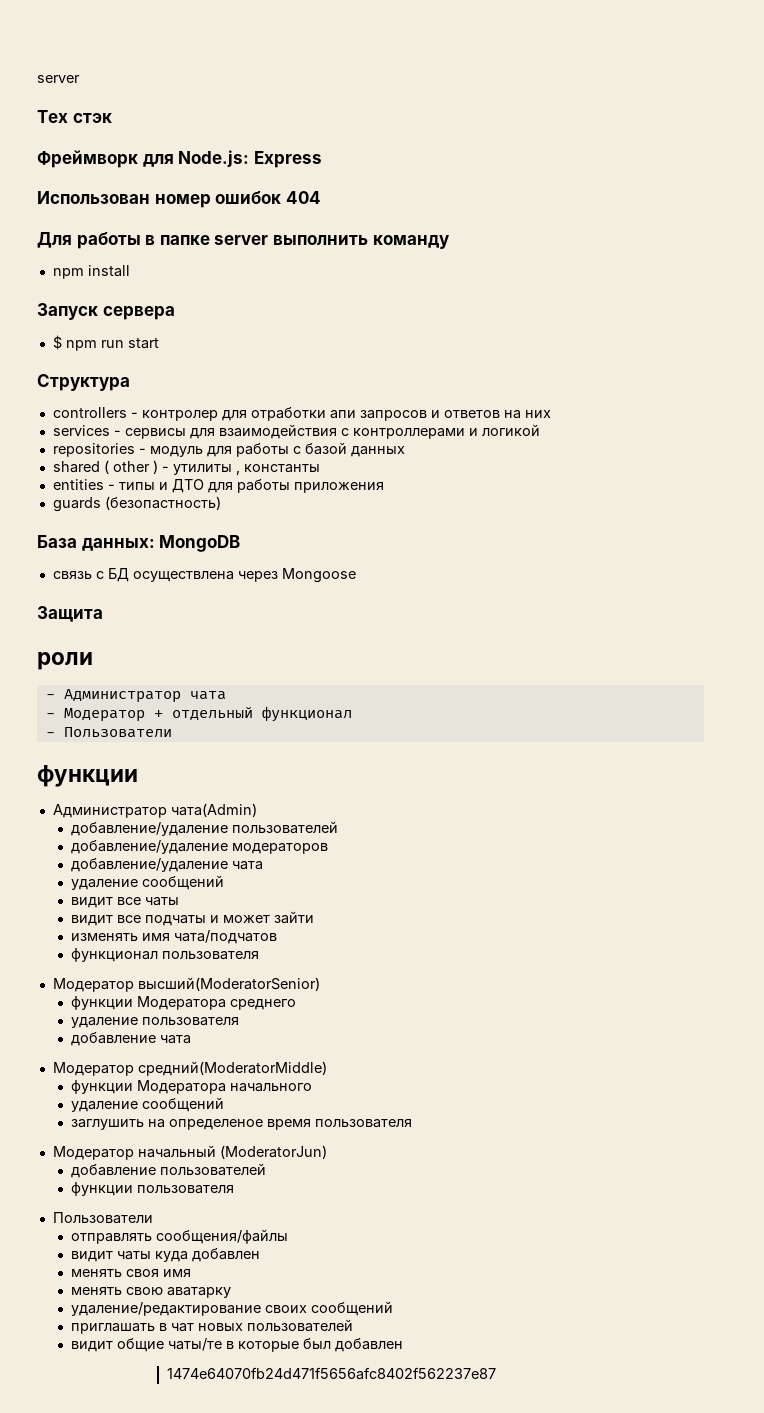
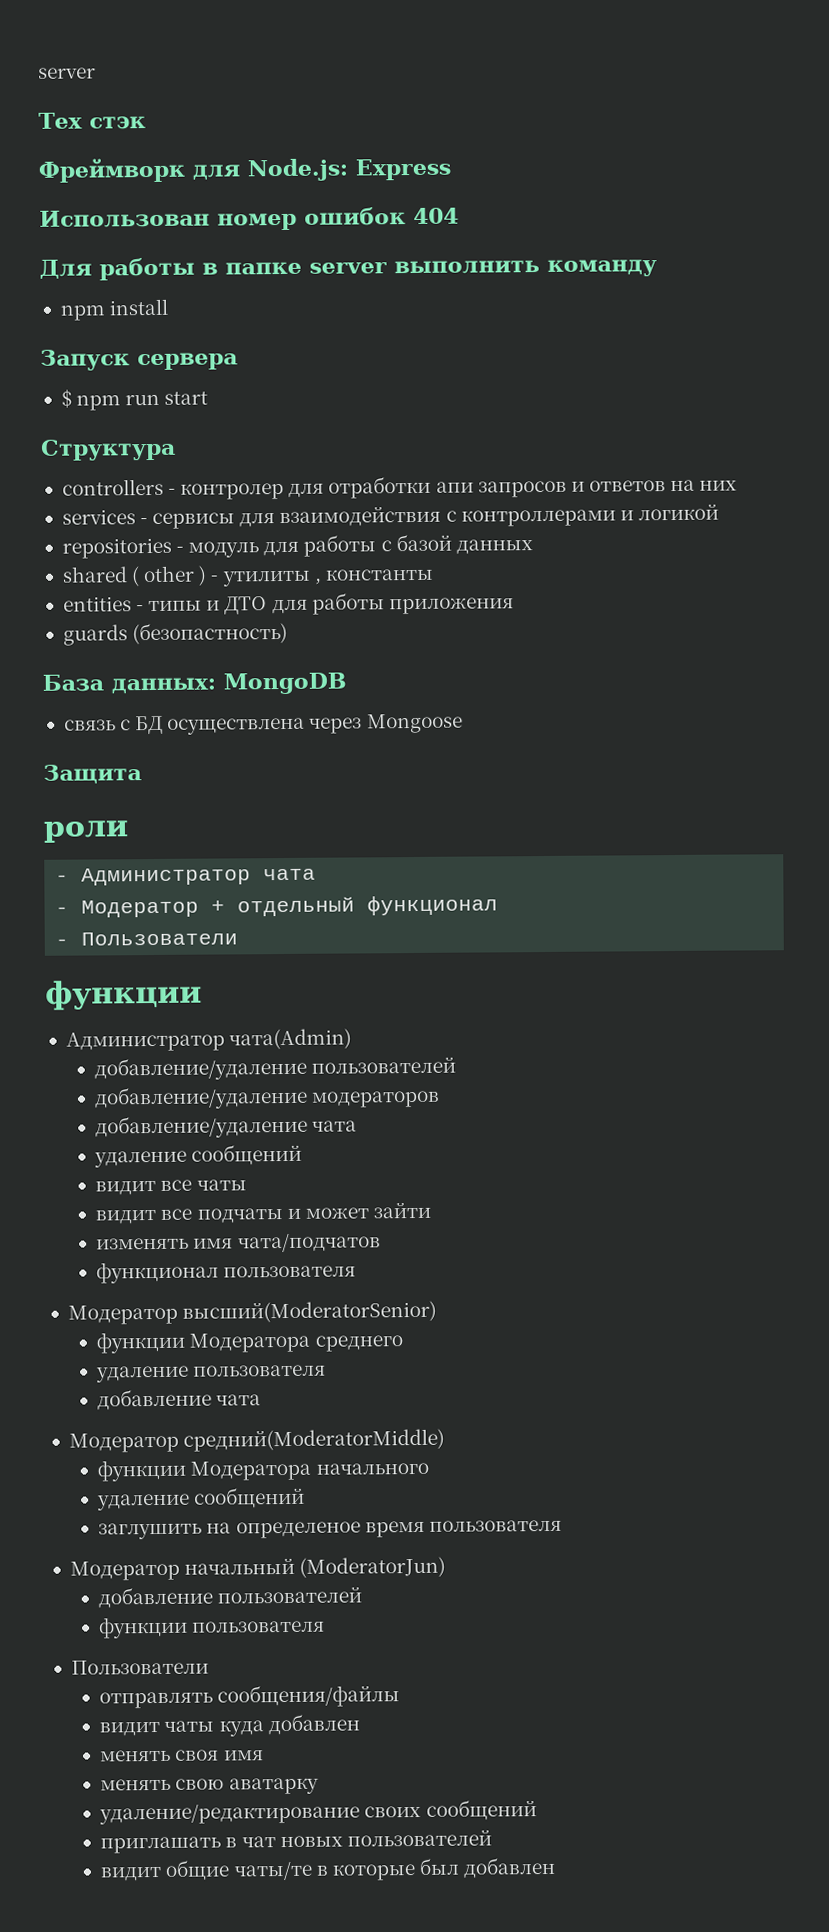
[166,1367,496,1380] // 1474e64070fb24d471f5656afc8402f562237e87 -> (557, 1867) none

